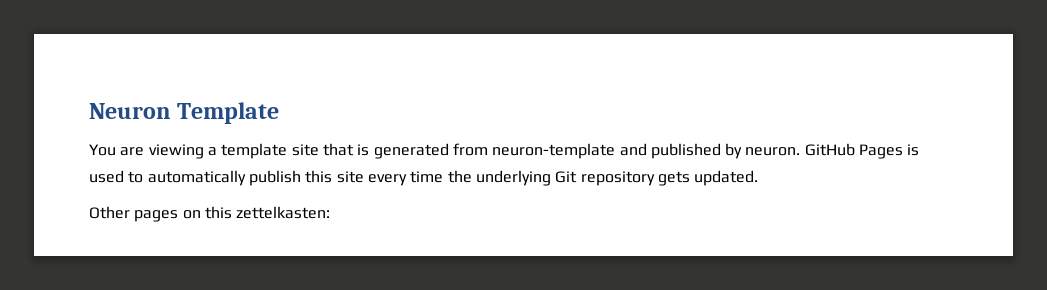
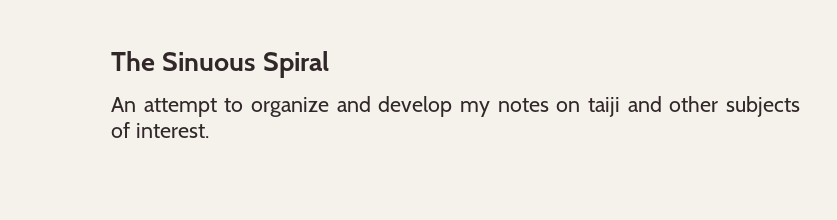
[89,102,280,124] [89,143,920,159] [89,170,759,186] [89,206,331,222] Neuron Template // You are viewing a template site that is generated from neuron-template and published by neuron. GitHub Pages is used to automatically publish this site every time the underlying Git repository gets updated. // Other pages on this zettelkasten: -> [111,51,329,78] [111,96,800,117] [111,122,209,138] The Sinuous Spiral // An attempt to organize and develop my notes on taiji and other subjects of interest.

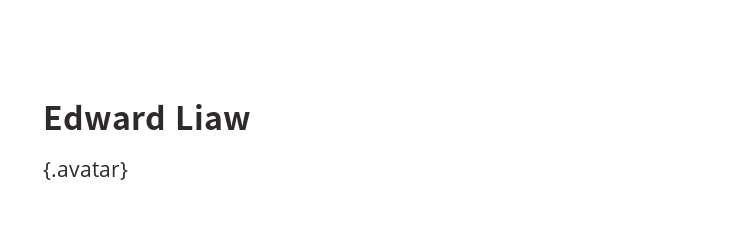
[111,51,329,78] [111,96,800,117] [111,122,209,138] The Sinuous Spiral // An attempt to organize and develop my notes on taiji and other subjects of interest. -> [43,104,251,130] [43,162,128,180] Edward Liaw // {.avatar}

